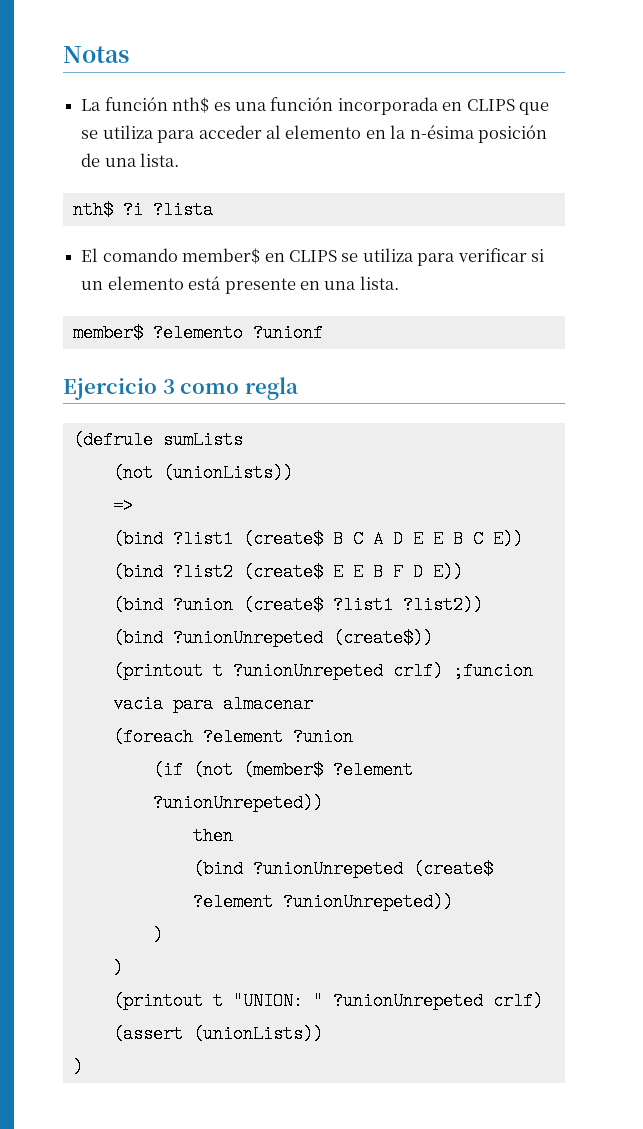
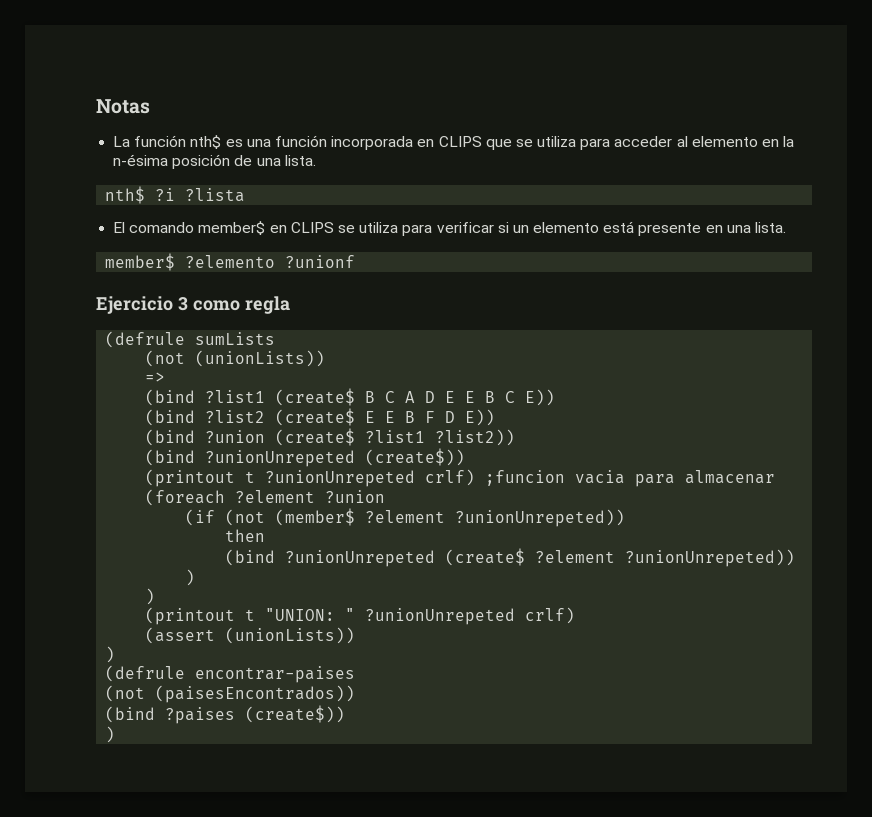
(83, 1067) none -> [105,665,356,683] [105,685,356,703] [105,705,346,724] [105,726,116,743] // (defrule encontrar-paises // (not (paisesEncontrados)) // (bind ?paises (create$)) // )

